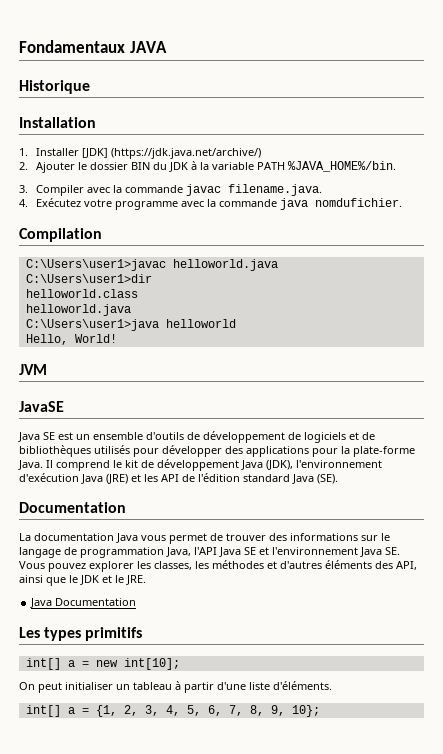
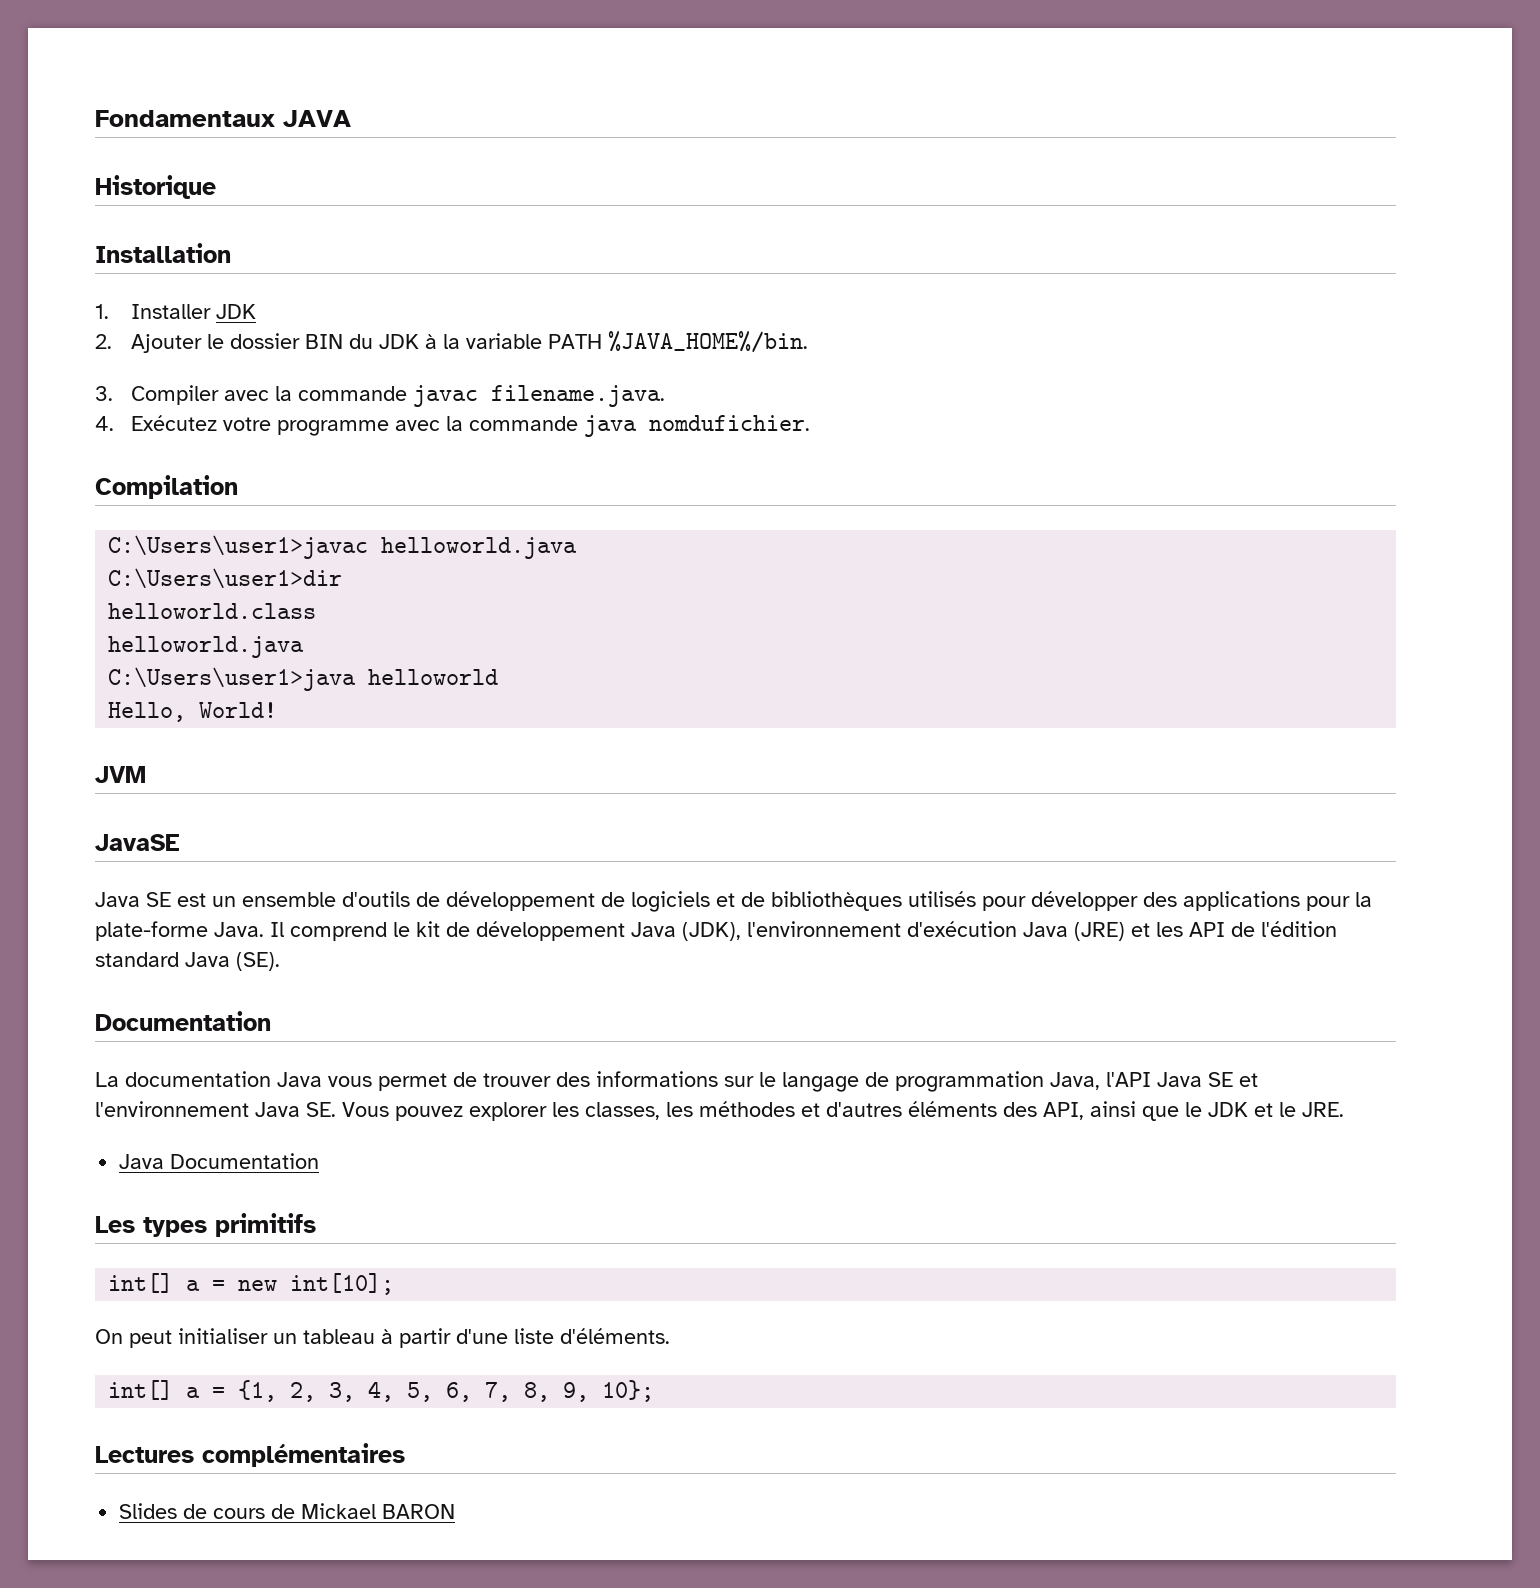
[82,148,262,159] [JDK] (https://jdk.java.net/archive/) -> [216,304,257,319] JDK
(320, 711) none -> [95,1443,405,1467] [119,1503,456,1519] // Lectures complémentaires // Slides de cours de Mickael BARON

